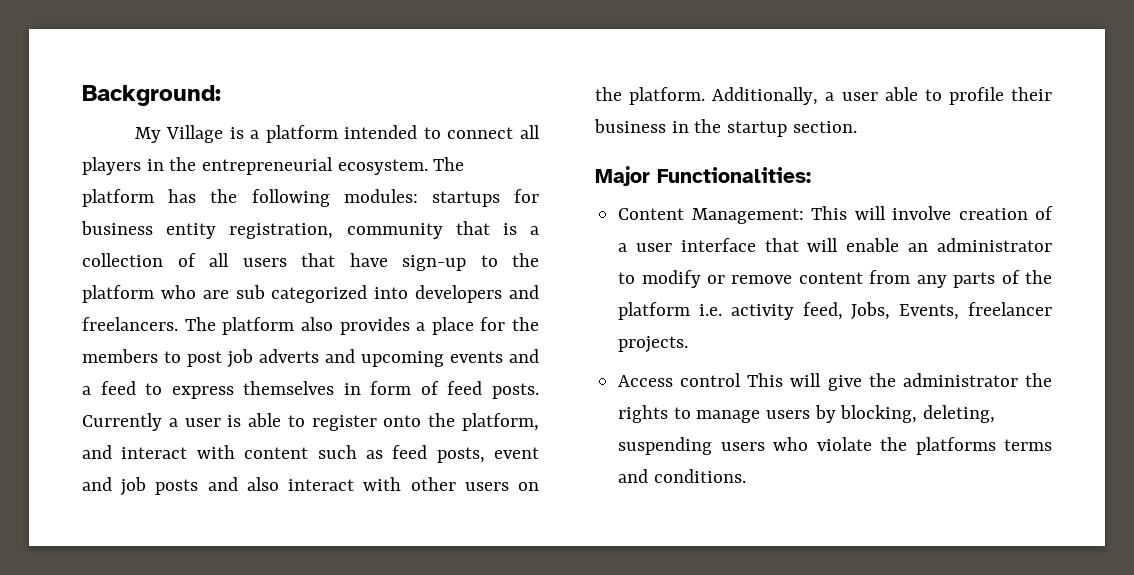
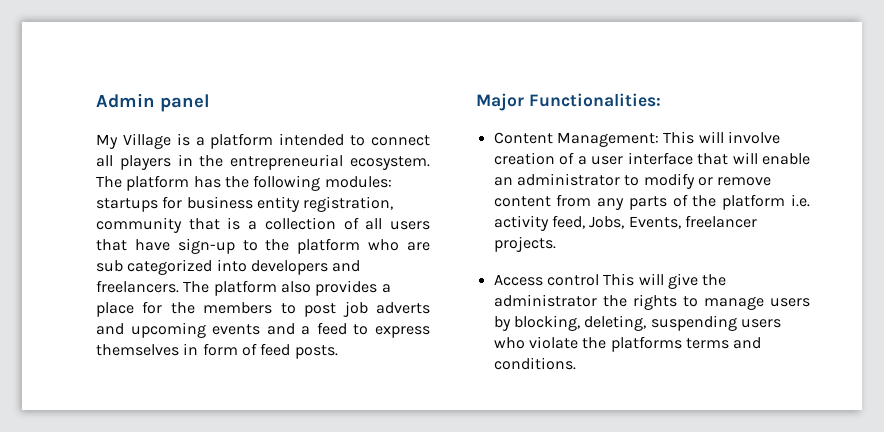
[82,85,221,106] Background: -> [96,93,210,112] Admin panel
[82,413,539,431] [82,445,539,463] [82,477,539,496] [595,87,1052,105] [594,119,857,137] Currently a user is able to register onto the platform, and interact with content such as feed posts, event and job posts and also interact with other users on the platform. Additionally, a user able to profile their business in the startup section. -> (338, 352) none

